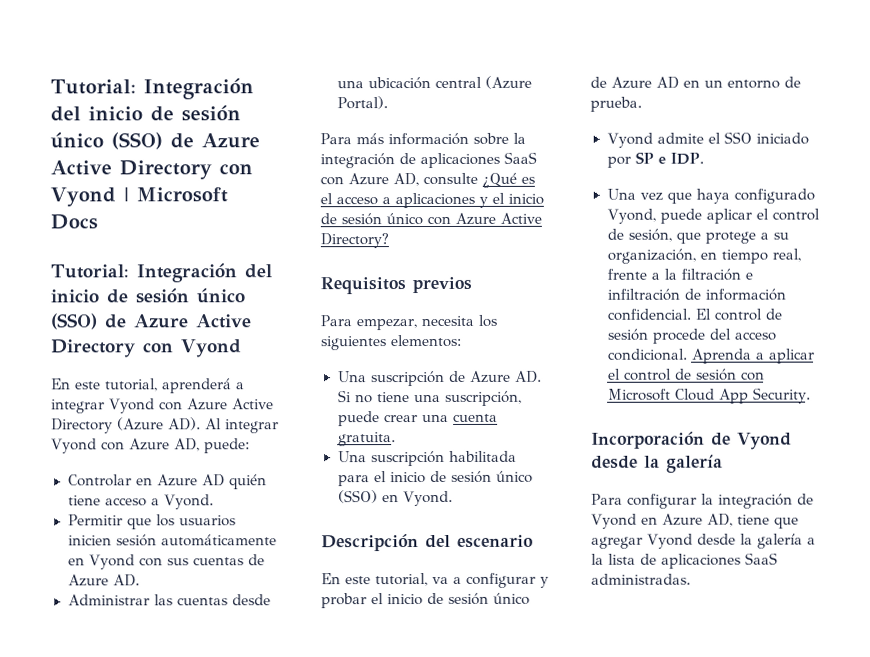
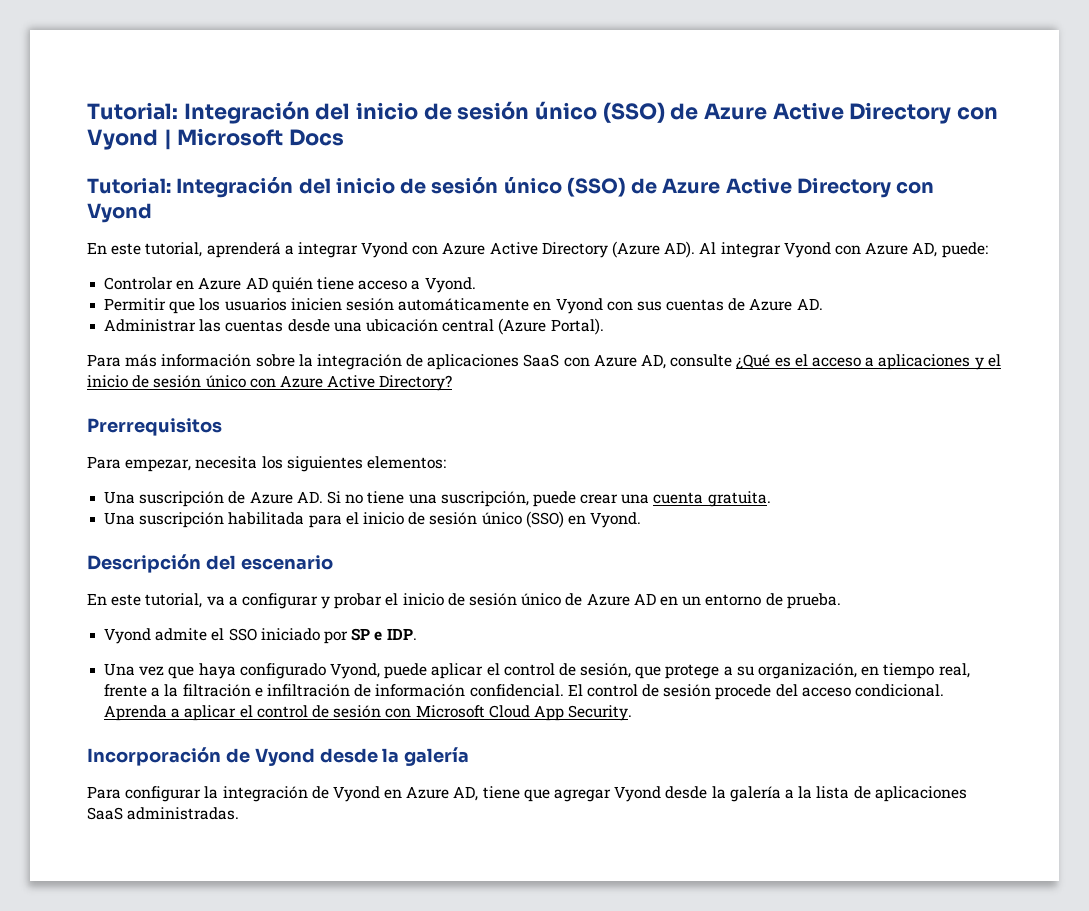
[320,276,472,295] Requisitos previos -> [87,418,222,436] Prerrequisitos

